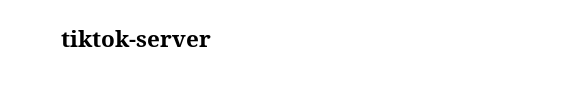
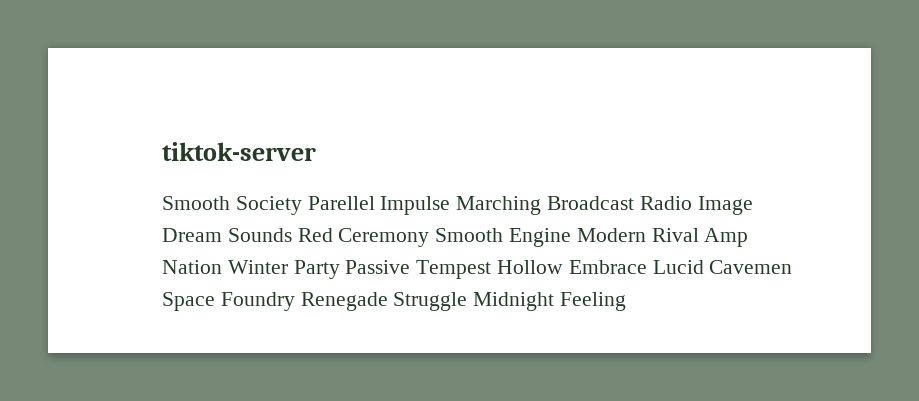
(211, 38) none -> [162,196,753,215] [162,228,749,247] [162,260,793,279] [162,292,627,311] // Smooth Society Parellel Impulse Marching Broadcast Radio Image Dream Sounds Red Ceremony Smooth Engine Modern Rival Amp Nation Winter Party Passive Tempest Hollow Embrace Lucid Cavemen Space Foundry Renegade Struggle Midnight Feeling

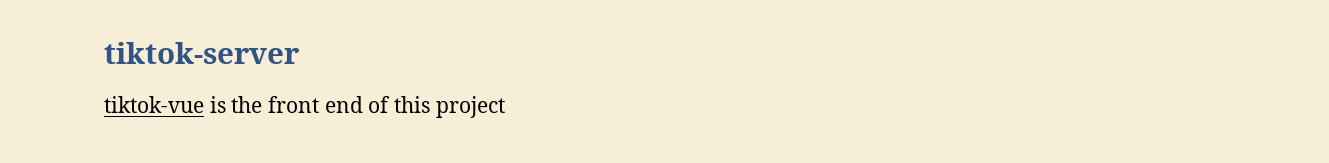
[162,196,753,215] [162,228,749,247] [162,260,793,279] [162,292,627,311] Smooth Society Parellel Impulse Marching Broadcast Radio Image Dream Sounds Red Ceremony Smooth Engine Modern Rival Amp Nation Winter Party Passive Tempest Hollow Embrace Lucid Cavemen Space Foundry Renegade Struggle Midnight Feeling -> [104,96,505,118] tiktok-vue is the front end of this project

